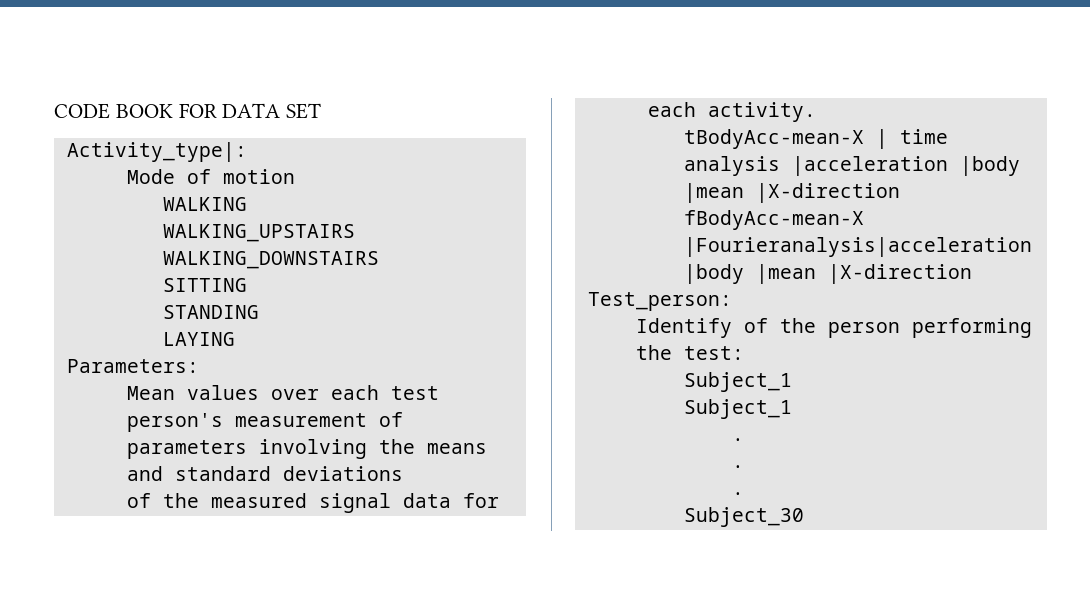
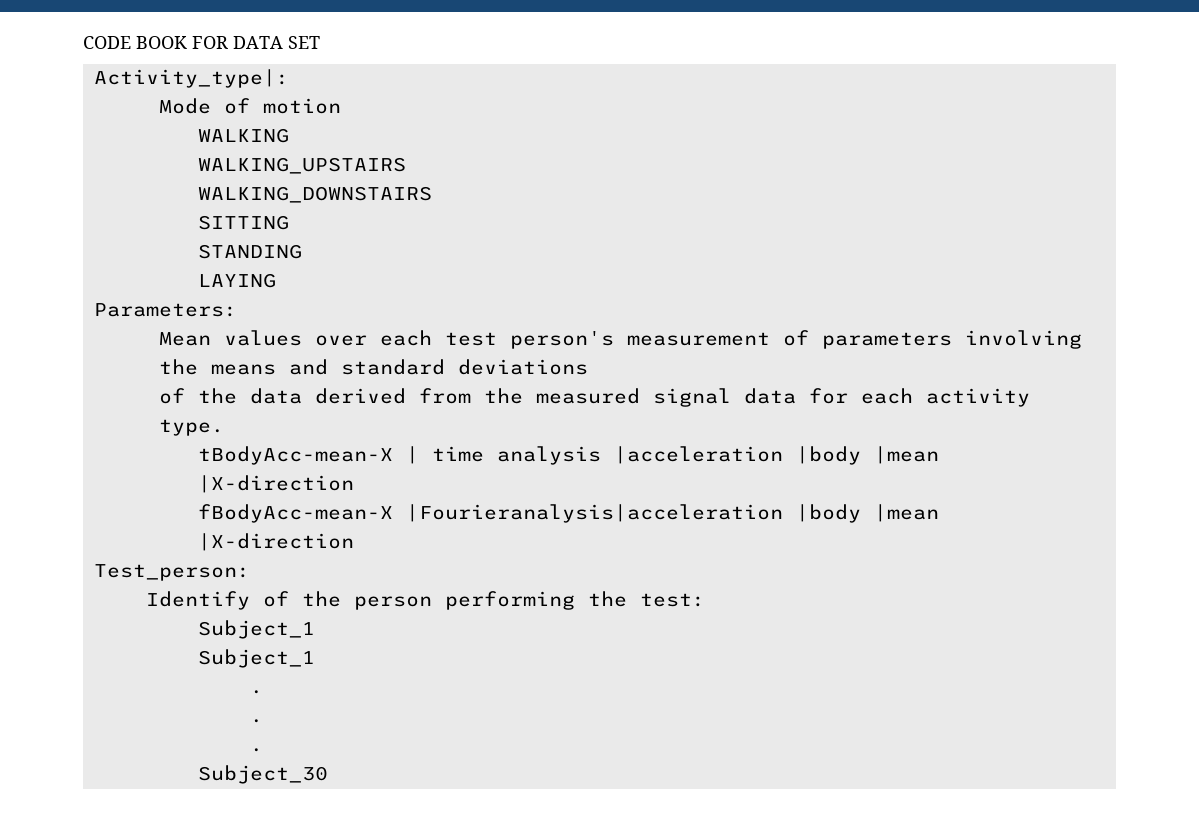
(199, 500) none -> [249,388,523,404] data derived from the
[707,102,816,122] activity. -> [925,388,1030,407] [158,419,224,436] activity type.

